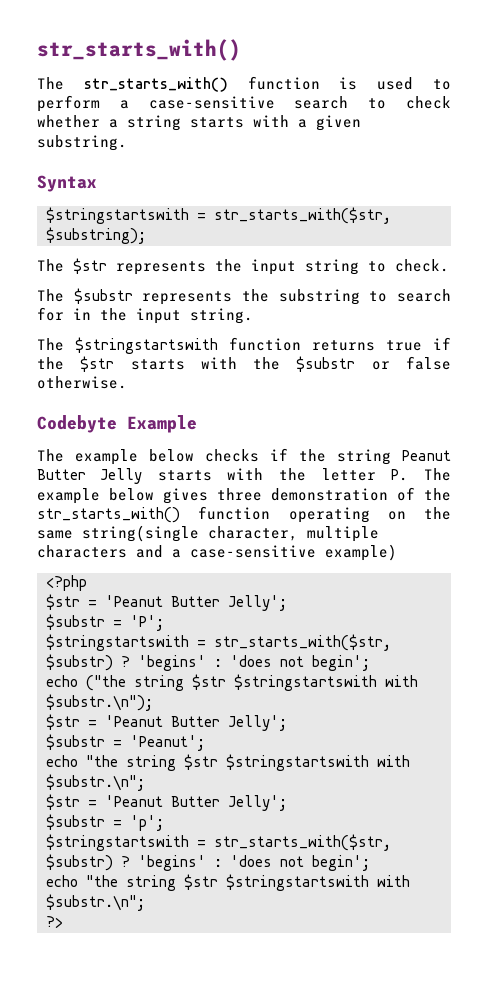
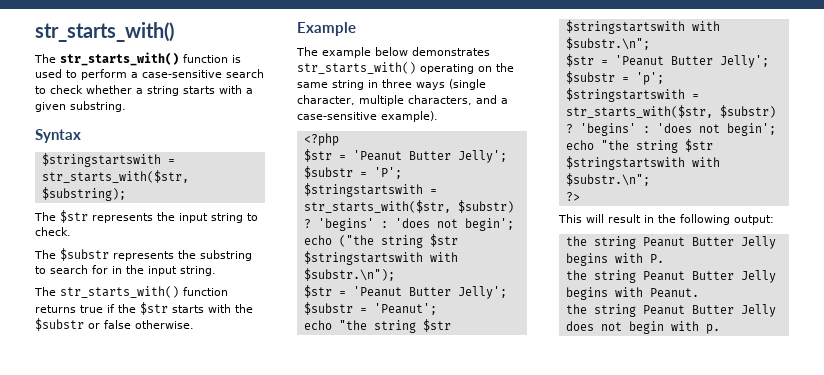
[75,337,218,354] $stringstartswith -> [60,286,179,298] str_starts_with()
[37,415,117,433] Codebyte -> (194, 324) none
[205,448,451,465] [37,468,452,484] [37,487,451,504] [37,506,451,523] [37,525,199,542] checks if the string Peanut Butter Jelly starts with the letter P. The example below gives three demonstration of the str_starts_with() function operating on the same string(single -> [412,47,490,56] [297,62,514,74] [297,79,486,90] demonstrates str_starts_with() operating on the same string in three ways (single
[37,545,127,558] characters -> [408,95,472,105] characters,
[325,544,397,561] example) -> [381,111,438,122] example).
(63, 922) none -> [558,214,774,225] [565,236,776,249] [565,253,664,266] [565,270,776,283] [565,287,699,300] [565,304,776,317] [565,321,720,334] // This will result in the following output: // the string Peanut Butter Jelly begins with P. // the string Peanut Butter Jelly begins with Peanut. // the string Peanut Butter Jelly does not begin with p.

